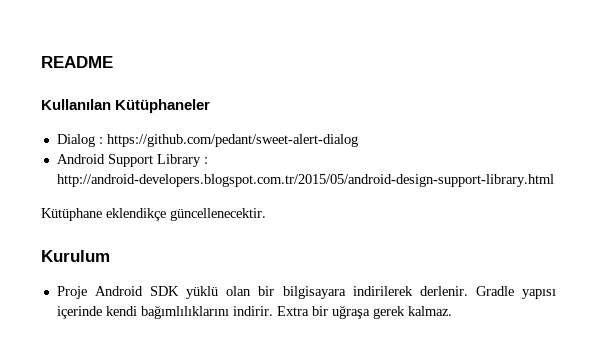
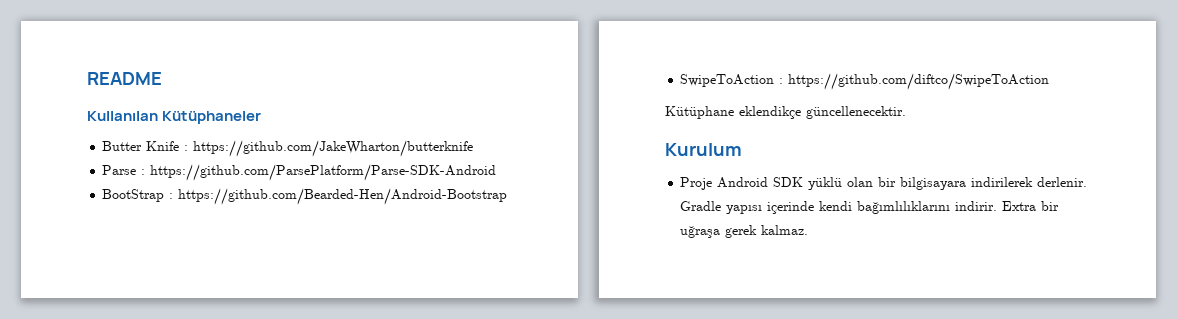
[56,134,358,147] [56,154,208,167] [56,174,554,187] Dialog : https://github.com/pedant/sweet-alert-dialog // Android Support Library : http://android-developers.blogspot.com.tr/2015/05/android-design-support-library.html -> [102,140,474,157] [102,164,497,181] [102,188,508,205] [680,73,1050,90] Butter Knife : https://github.com/JakeWharton/butterknife // Parse : https://github.com/ParsePlatform/Parse-SDK-Android // BootStrap : https://github.com/Bearded-Hen/Android-Bootstrap // SwipeToAction : https://github.com/diftco/SwipeToAction

